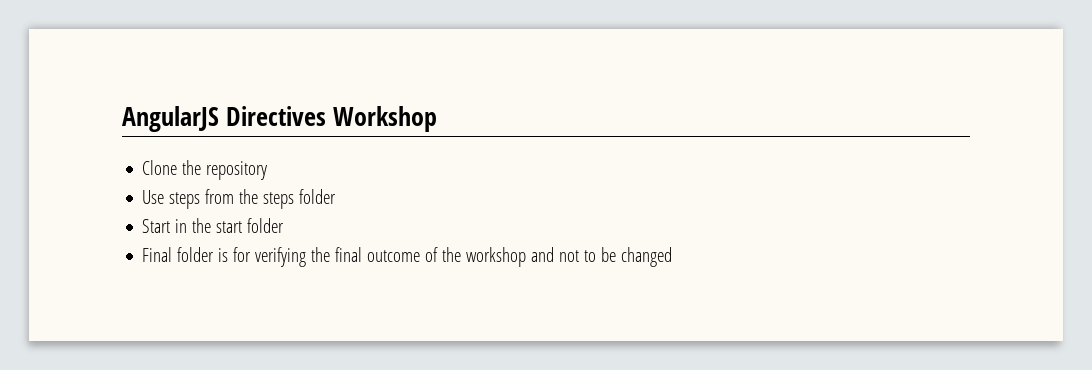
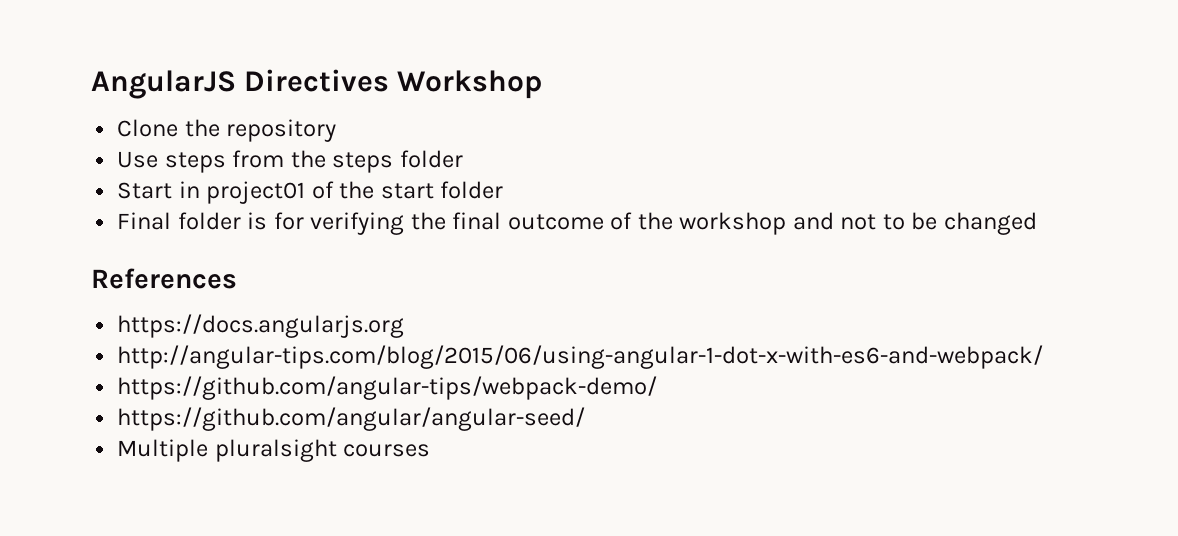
(188, 226) none -> [206,181,334,204] project01 of
(673, 257) none -> [91,268,237,289] [117,314,405,338] [117,345,1044,369] [117,376,658,400] [117,407,586,431] [117,439,431,462] // References // https://docs.angularjs.org // http://angular-tips.com/blog/2015/06/using-angular-1-dot-x-with-es6-and-webpack/ // https://github.com/angular-tips/webpack-demo/ // https://github.com/angular/angular-seed/ // Multiple pluralsight courses

